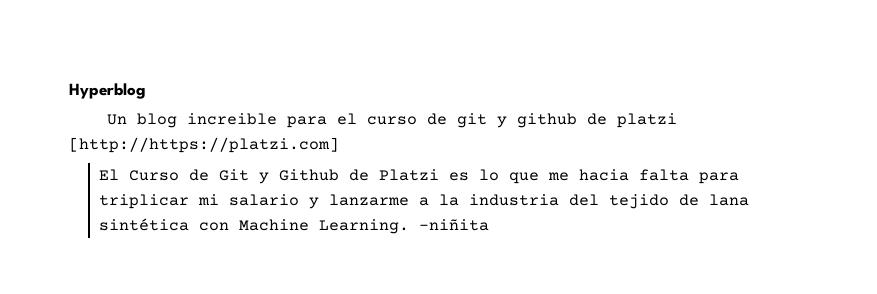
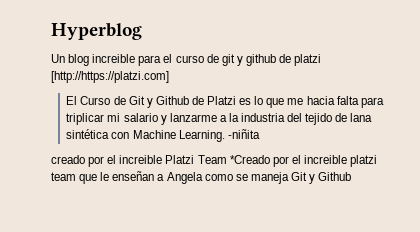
(490, 225) none -> [51,155,378,167] [51,171,352,184] // creado por el increible Platzi Team *Creado por el increible platzi team que le enseñan a Angela como se maneja Git y Github

